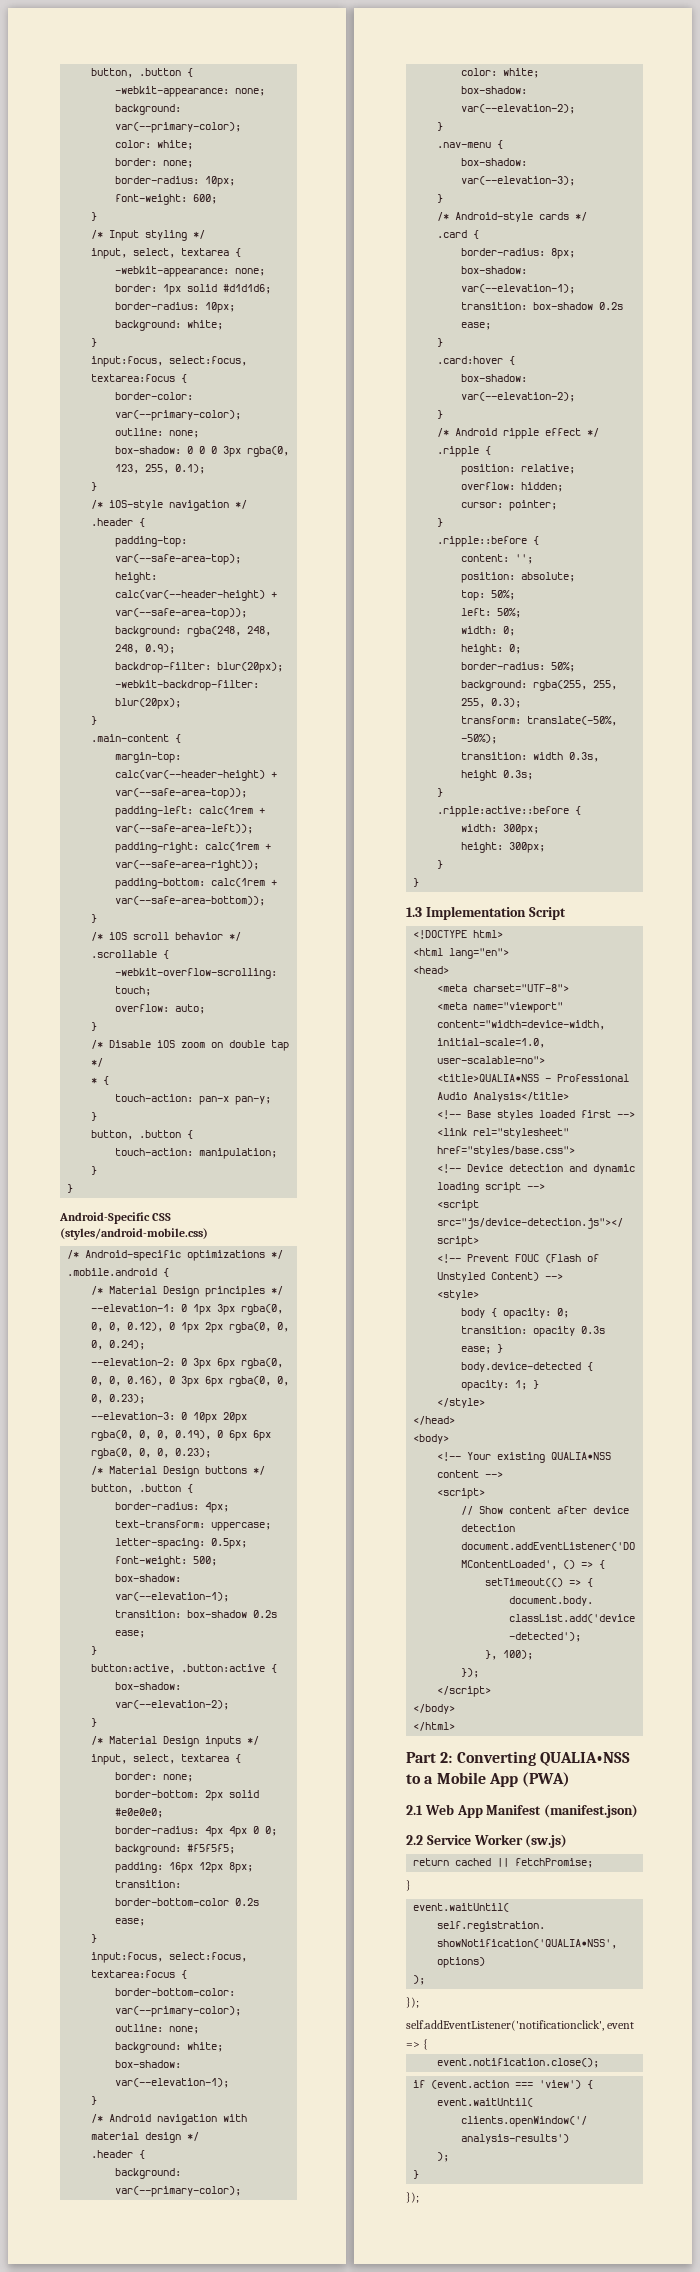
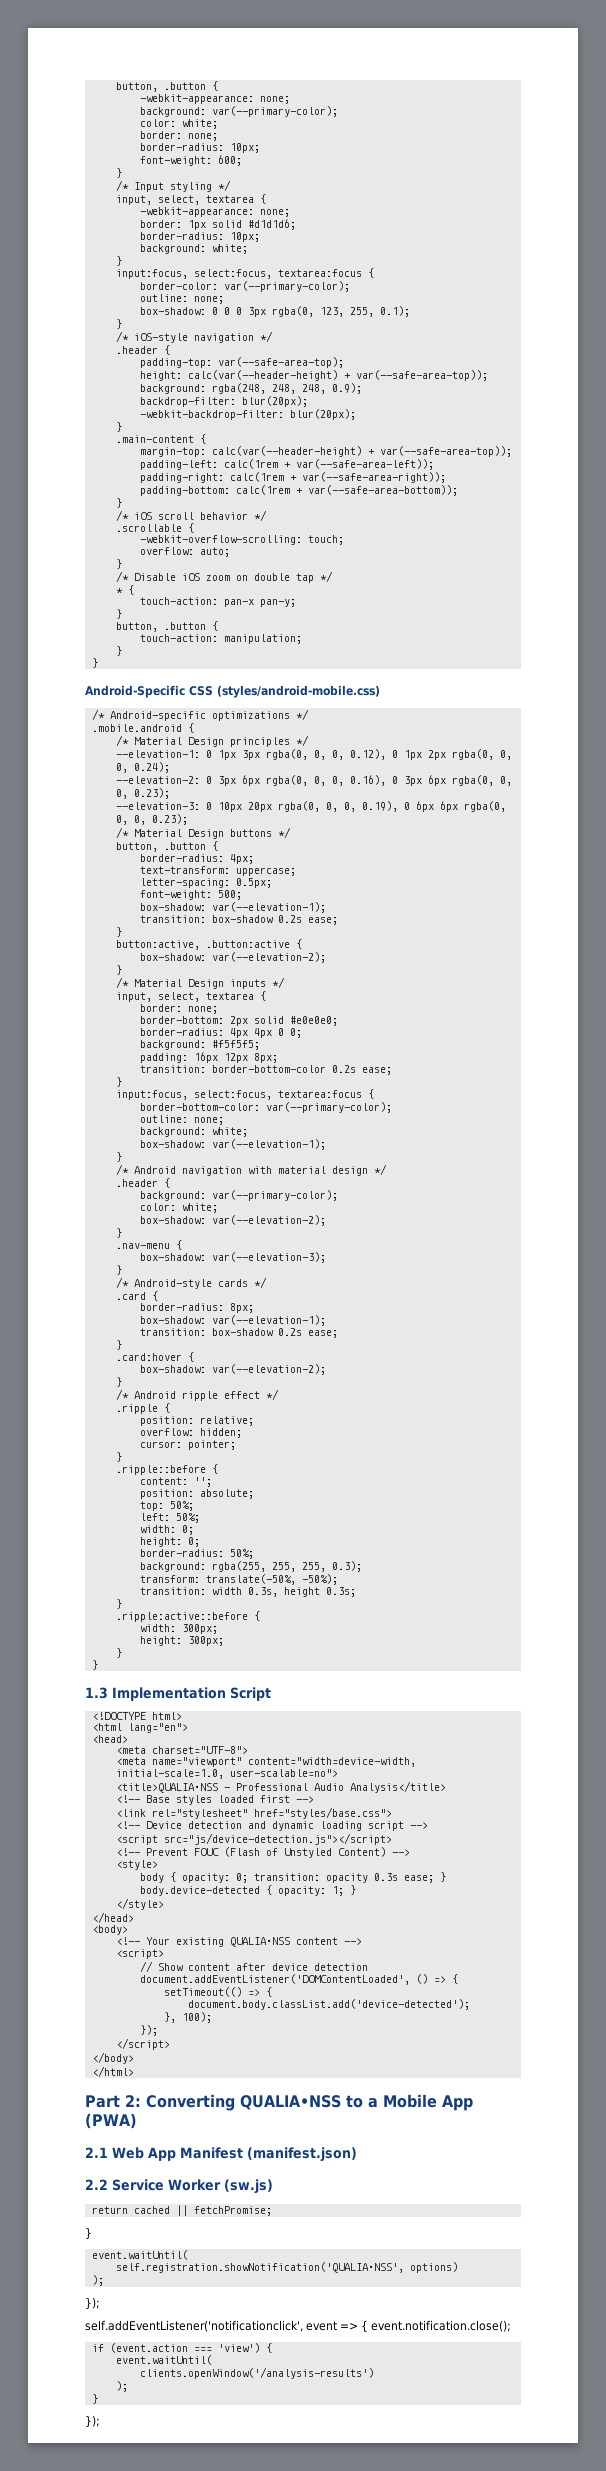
(429, 2044) // -> (369, 2326) none

